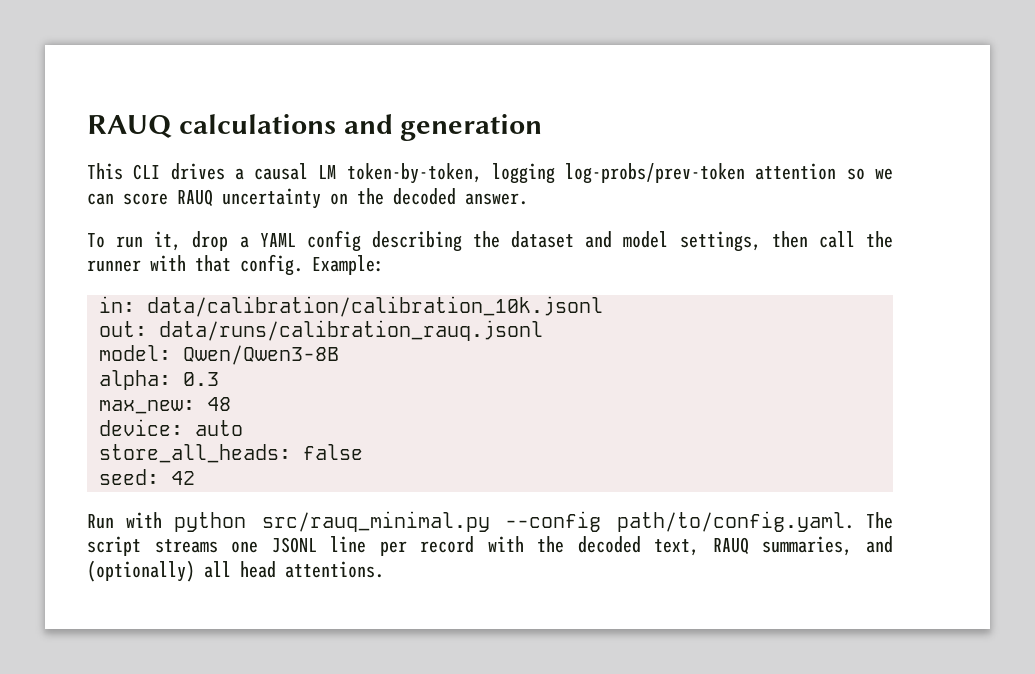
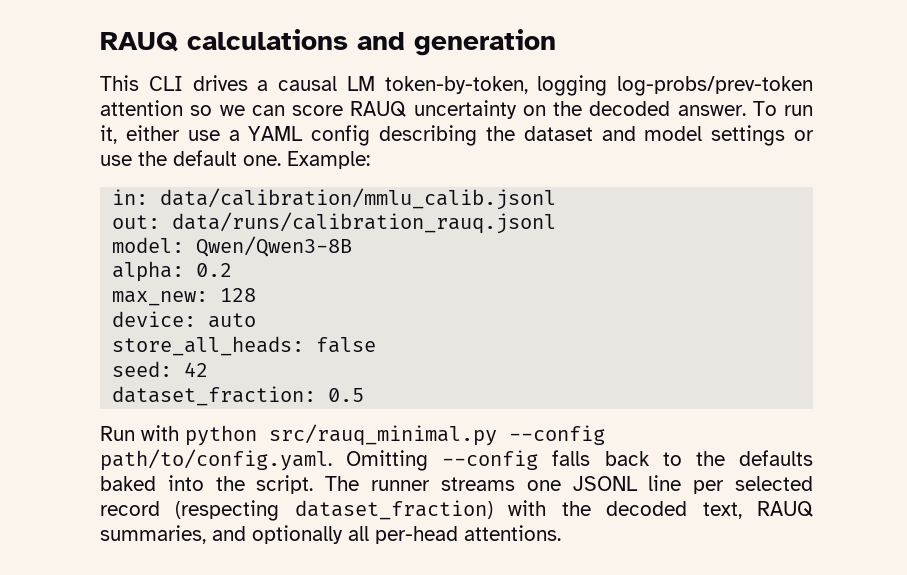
(528, 199) // -> (746, 110) none
[192,231,229,251] drop -> [125,125,220,141] either use
[679,231,893,252] [87,254,303,276] settings, then call the runner with that config. -> [711,125,815,146] [100,150,281,166] settings or use the default one.
[147,296,603,317] data/calibration/calibration_10k.jsonl -> [160,188,557,210] data/calibration/mmlu_calib.jsonl
[183,372,219,386] 0.3 -> [196,263,233,277] 0.2
[207,397,231,411] 48 -> [220,288,257,302] 128
(195, 478) none -> [112,386,365,406] // dataset_fraction: 0.5
[866,512,893,529] [87,536,141,556] The script -> [346,450,813,471] [100,475,431,494] Omitting --config falls back to the defaults baked into the script. The runner
[420,536,475,553] record -> [735,476,814,491] [100,500,493,521] selected record (respecting dataset_fraction)
[87,560,276,582] (optionally) all head -> [252,525,458,544] optionally all per-head

